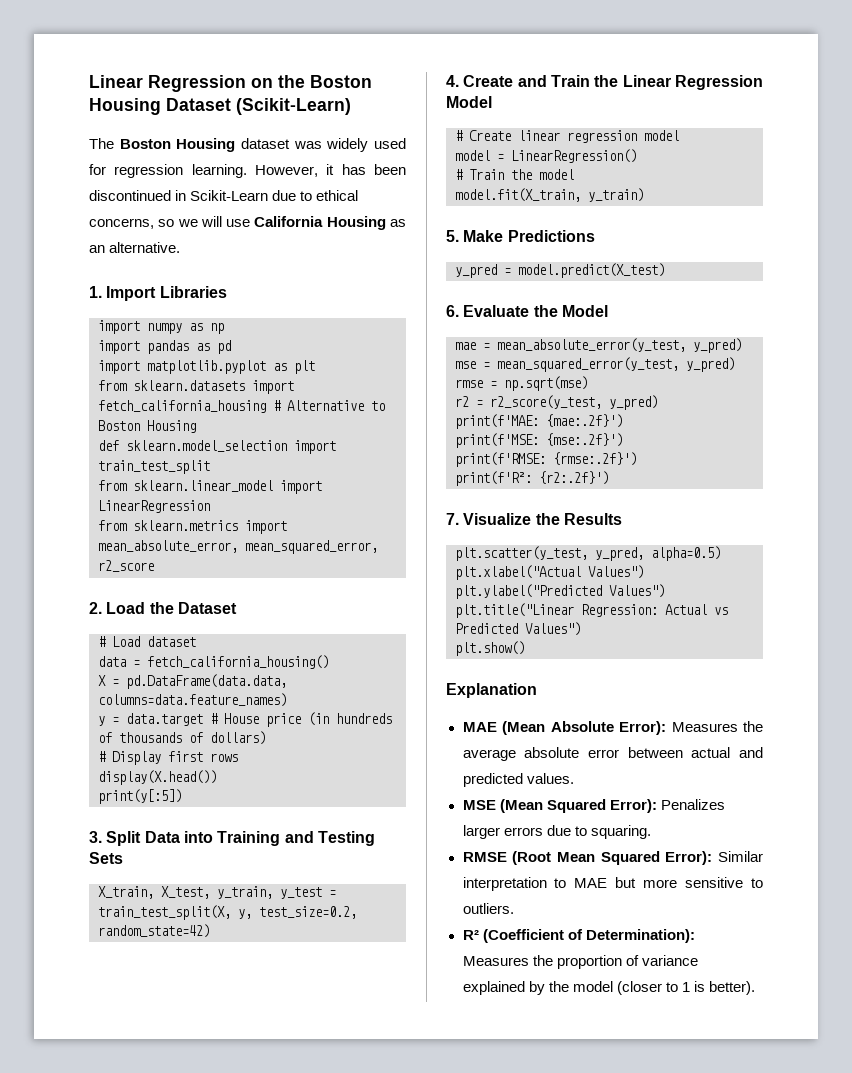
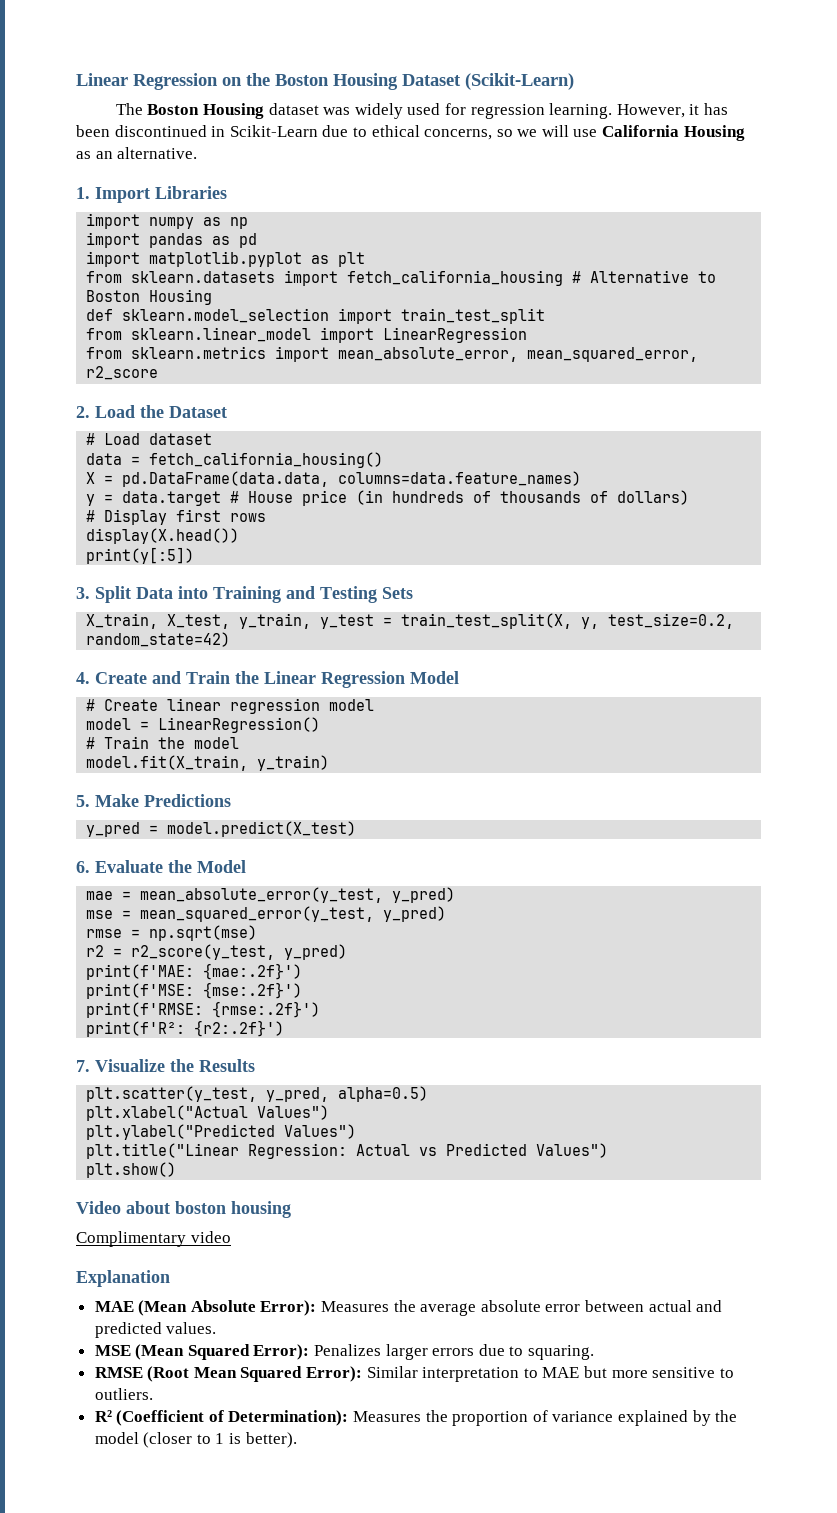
(525, 648) none -> [76,1201,291,1218] [76,1231,231,1247] // Video about boston housing // Complimentary video

